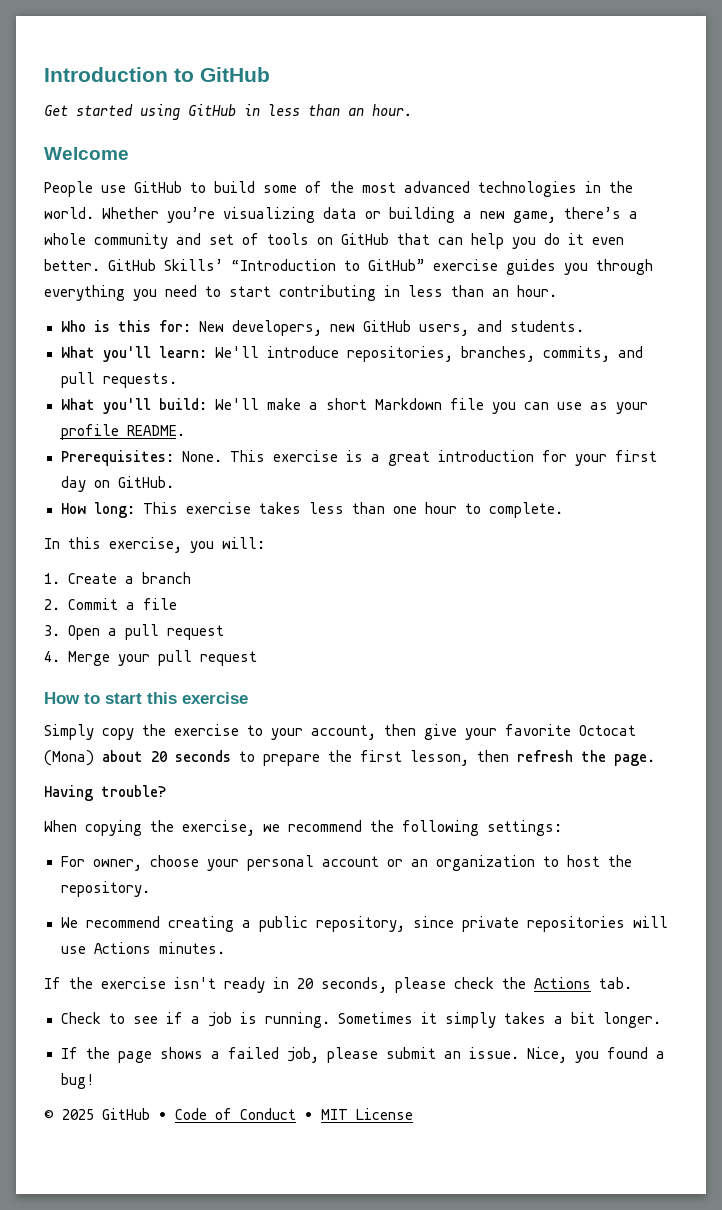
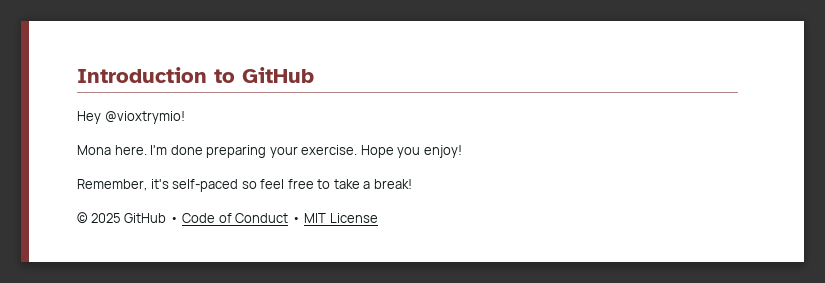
[44,104,412,120] [44,147,129,160] [44,181,633,197] [44,207,638,223] [44,233,624,249] [44,259,653,275] [44,285,557,301] [60,320,584,336] [60,346,643,362] [60,372,177,388] [60,398,648,414] [60,424,185,440] [60,450,657,466] [60,476,174,492] [60,502,563,518] [44,537,265,553] [44,572,191,584] [44,598,177,610] [44,624,224,640] [44,650,257,666] [44,692,248,704] [44,724,636,740] [44,750,655,766] [44,785,166,801] [44,820,562,836] [60,855,632,871] [60,881,150,897] [60,916,668,932] [60,942,225,954] [44,977,632,993] [60,1012,661,1028] [60,1047,665,1063] [60,1073,95,1089] Get started using GitHub in less than an hour. // Welcome // People use GitHub to build some of the most advanced technologies in the world. Whether you’re visualizing data or building a new game, there’s a whole community and set of tools on GitHub that can help you do it even better. GitHub Skills’ “Introduction to GitHub” exercise guides you through everything you need to start contributing in less than an hour. // Who is this for: New developers, new GitHub users, and students. // What you'll learn: We'll introduce repositories, branches, commits, and pull requests. // What you'll build: We'll make a short Markdown file you can use as your profile README. // Prerequisites: None. This exercise is a great introduction for your first day on GitHub. // How long: This exercise takes less than one hour to complete. // In this exercise, you will: // 1. Create a branch // 2. Commit a file // 3. Open a pull request // 4. Merge your pull request // How to start this exercise // Simply copy the exercise to your account, then give your favorite Octocat (Mona) about 20 seconds to prepare the first lesson, then refresh the page. // Having trouble? // When copying the exercise, we recommend the following settings: // For owner, choose your personal account or an organization to host the repository. // We recommend creating a public repository, since private repositories will use Actions minutes. // If the exercise isn't ready in 20 seconds, please check the Actions tab. // Check to see if a job is running. Sometimes it simply takes a bit longer. // If the page shows a failed job, please submit an issue. Nice, you found a bug! -> [77,111,185,124] [77,145,462,158] [77,179,412,192] Hey @vioxtrymio! // Mona here. I'm done preparing your exercise. Hope you enjoy! // Remember, it's self-paced so feel free to take a break!

